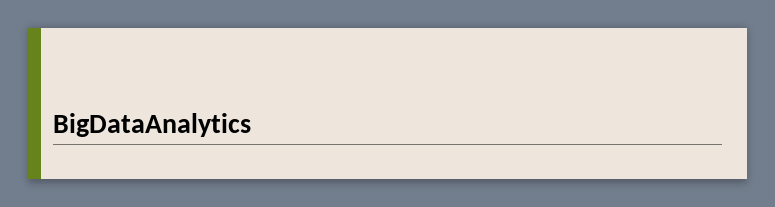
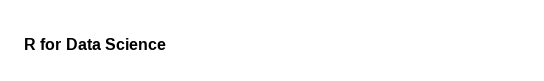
[53,113,251,137] BigDataAnalytics -> [24,38,166,50] R for Data Science

